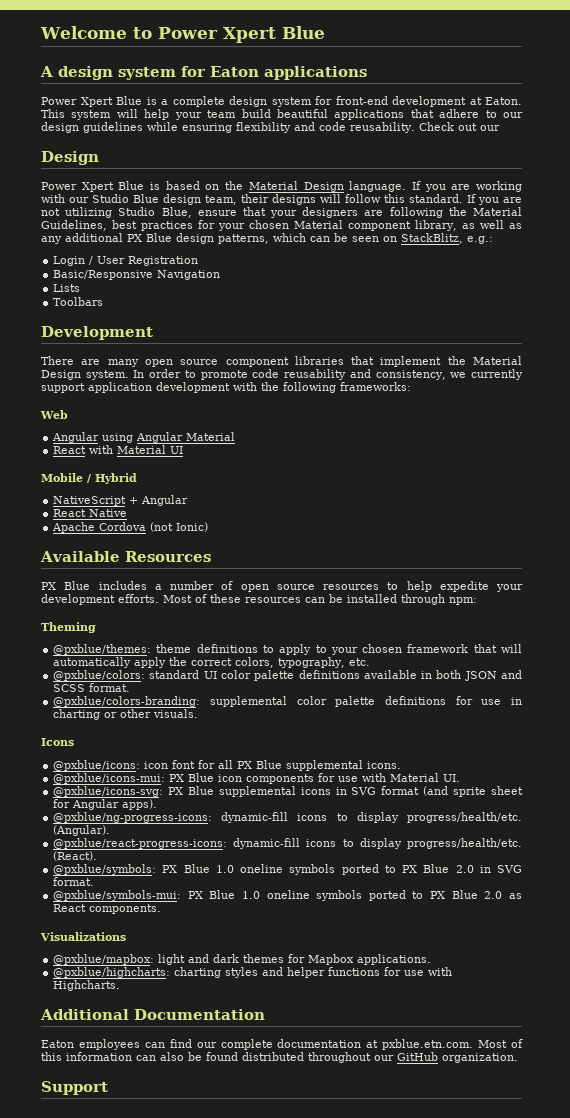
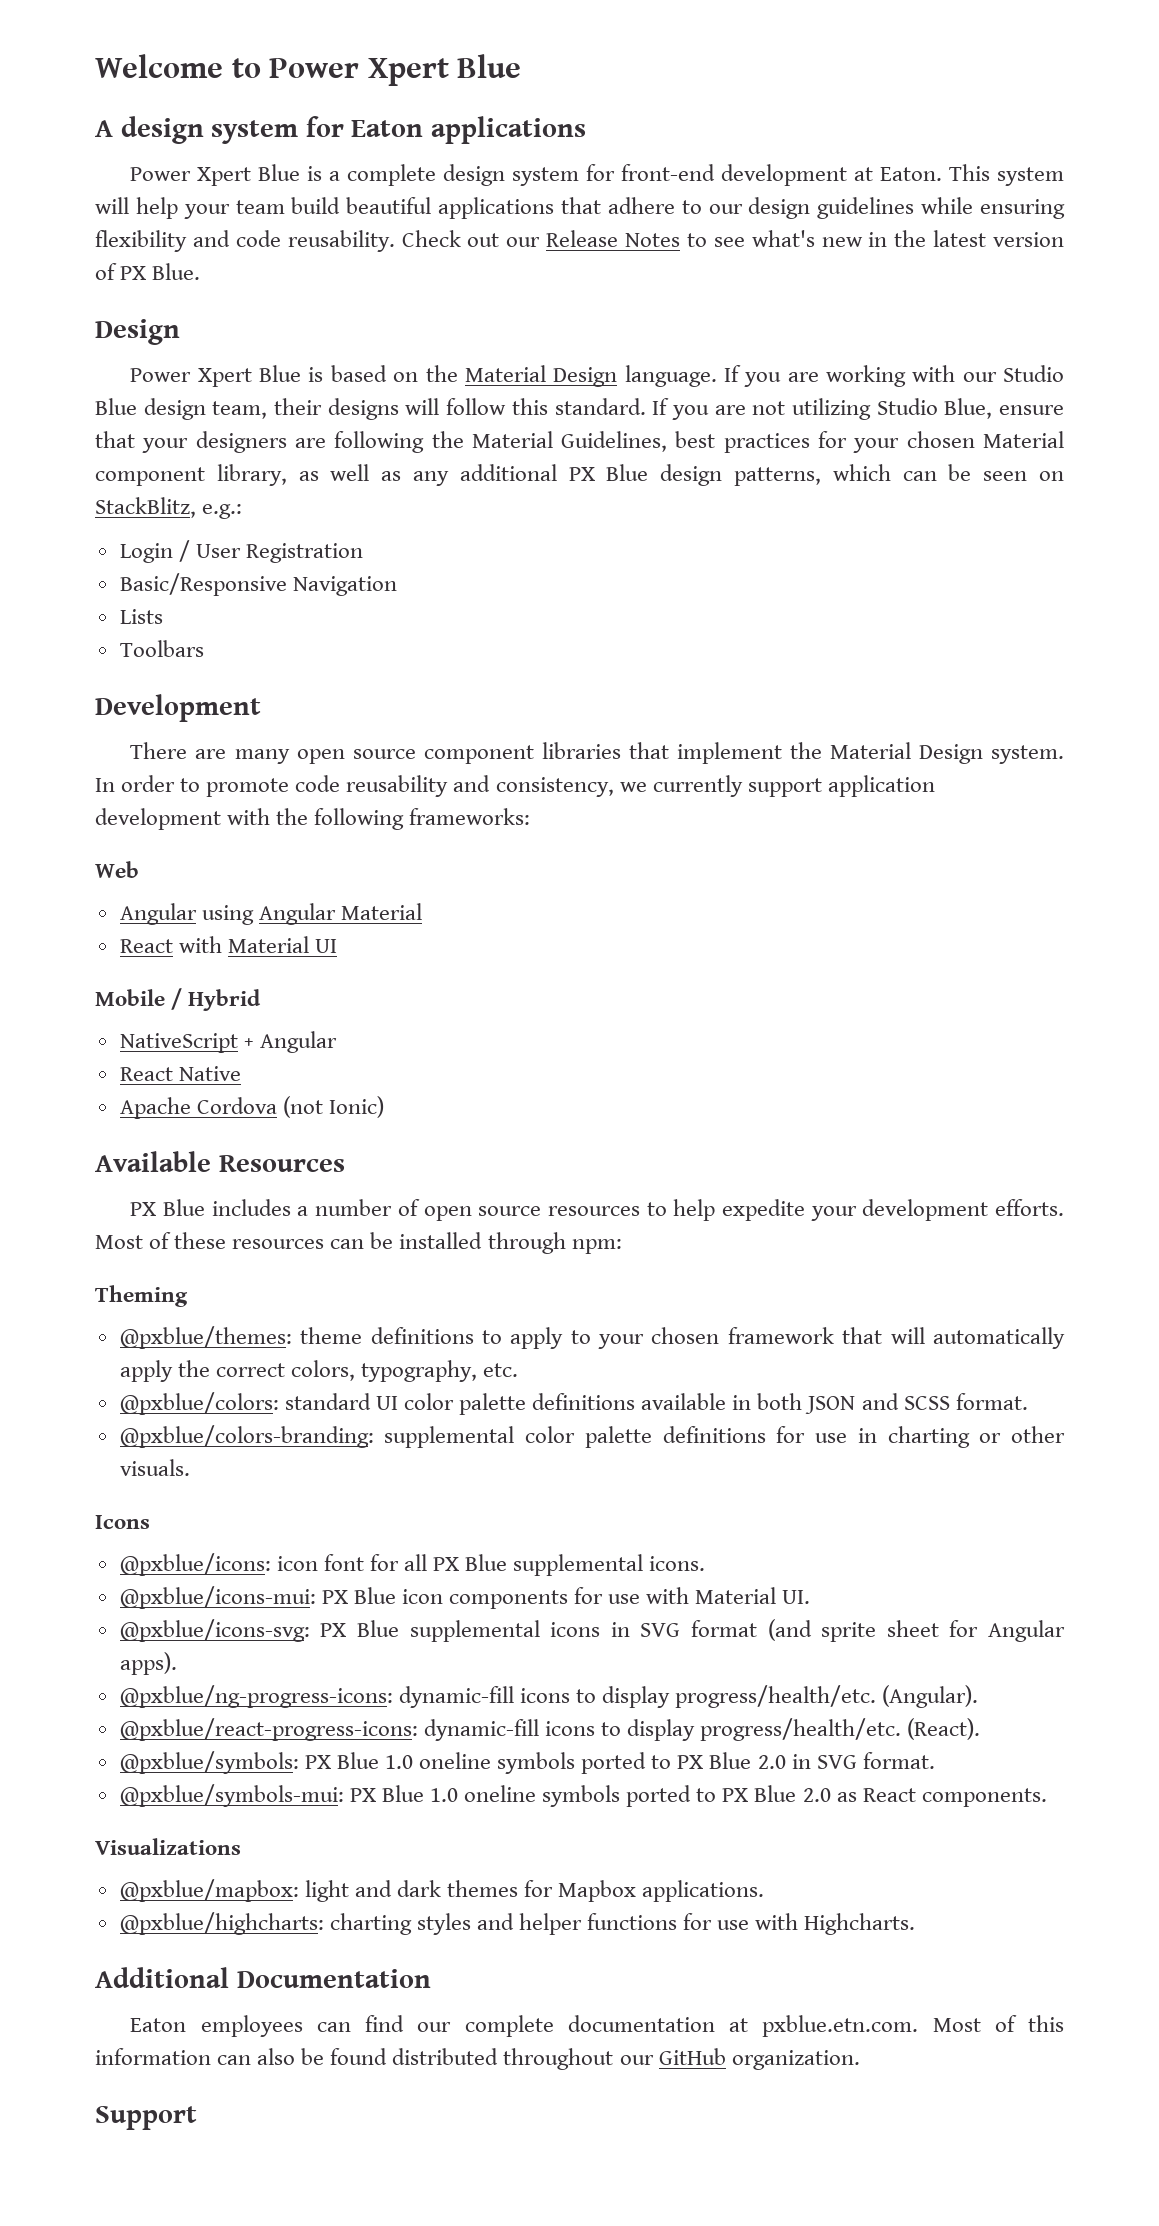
(500, 128) none -> [546,230,1064,247] [95,263,201,280] Release Notes to see what's new in the latest version of PX Blue.

